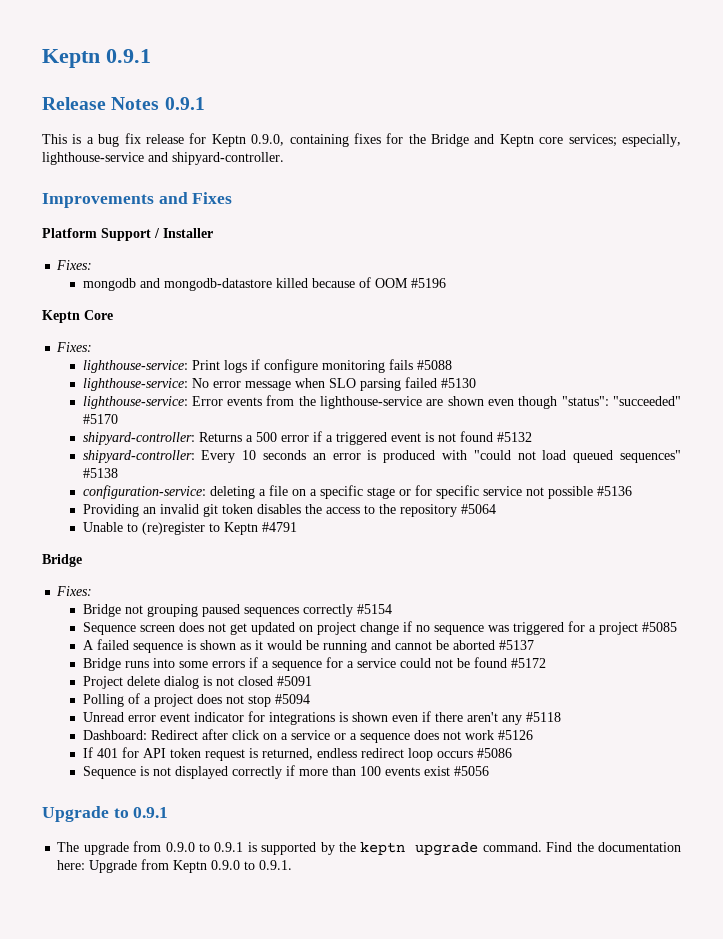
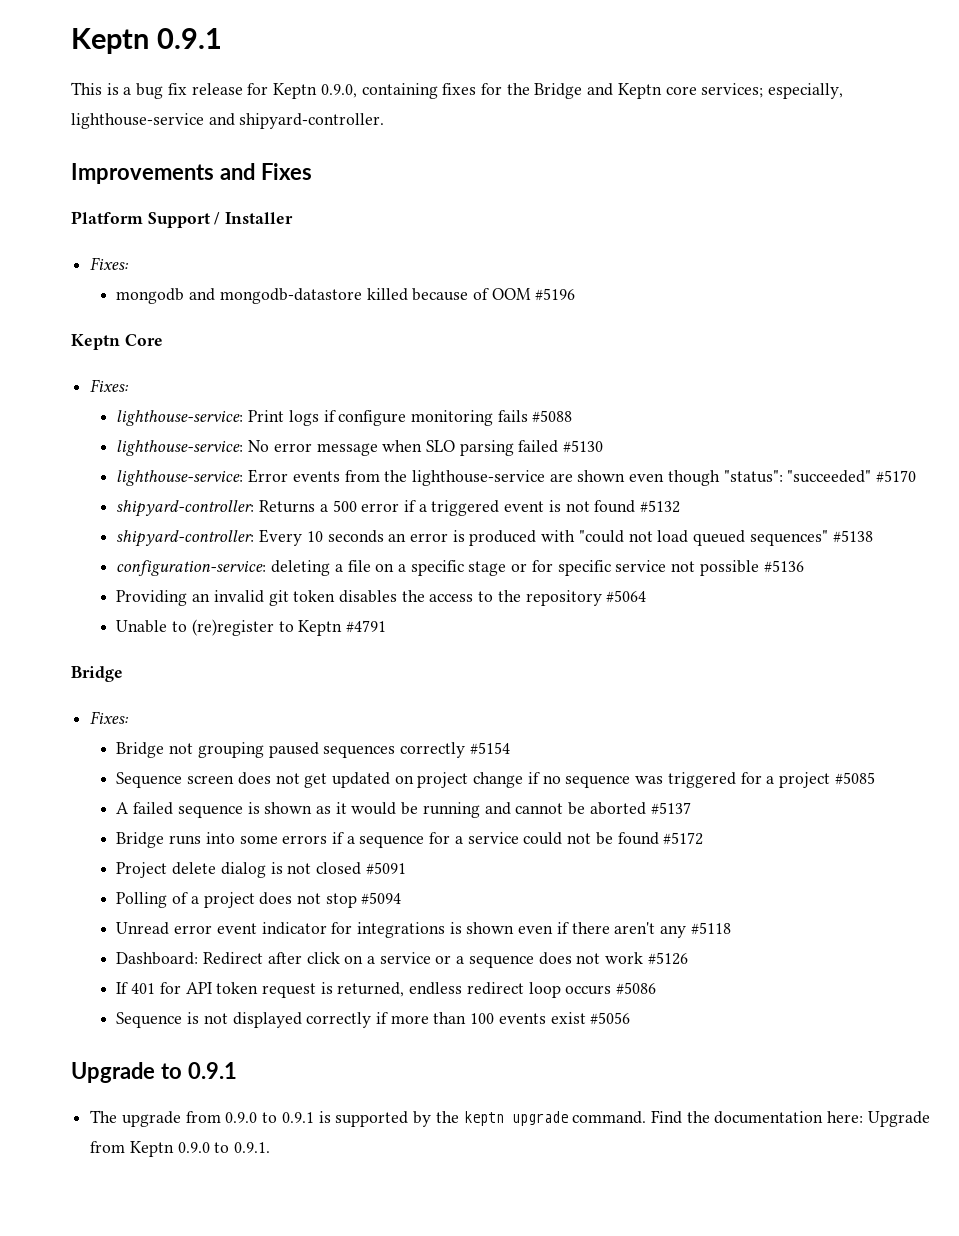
[42,97,205,110] // Release Notes 0.9.1 -> (222, 38) none

